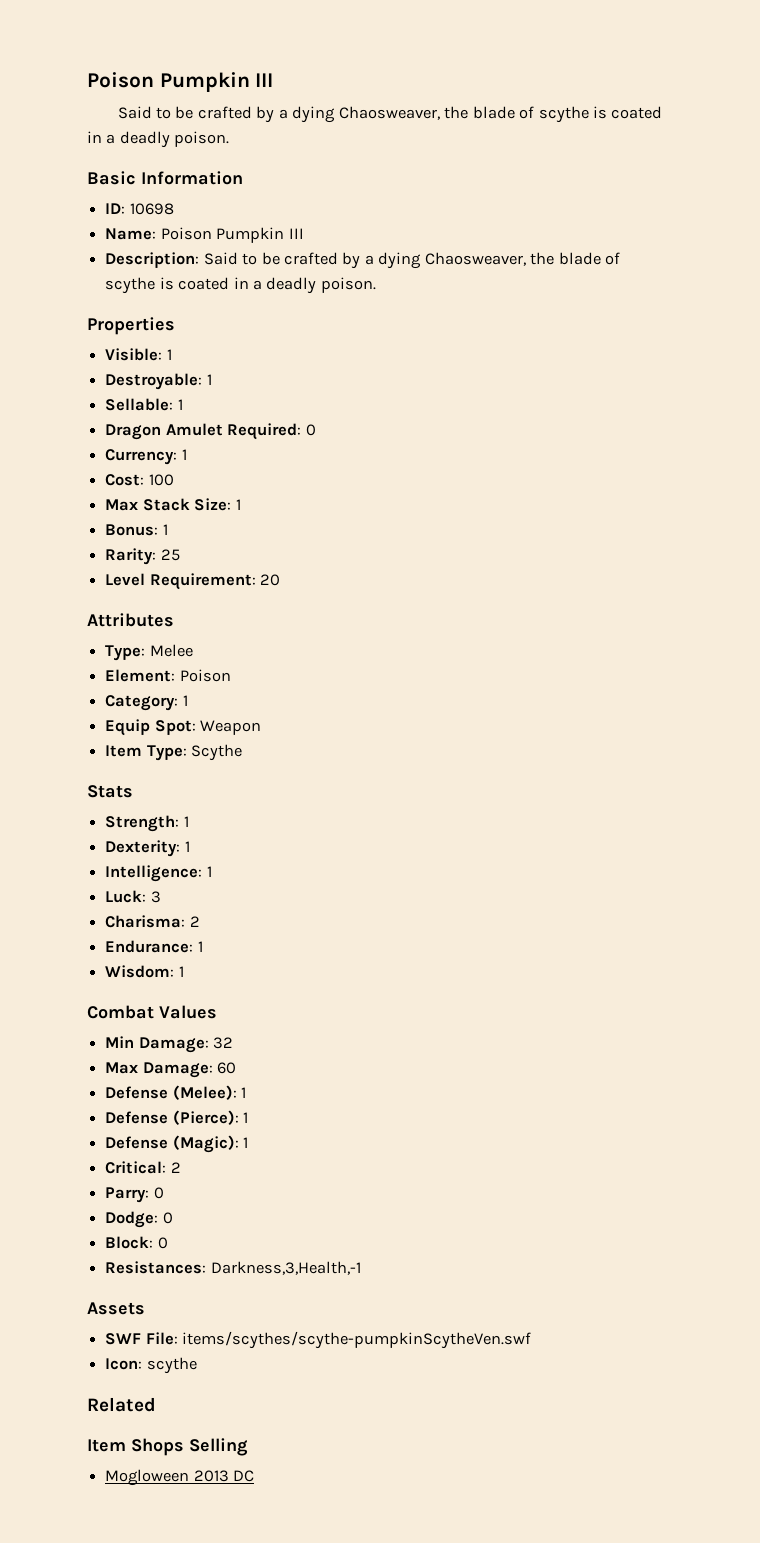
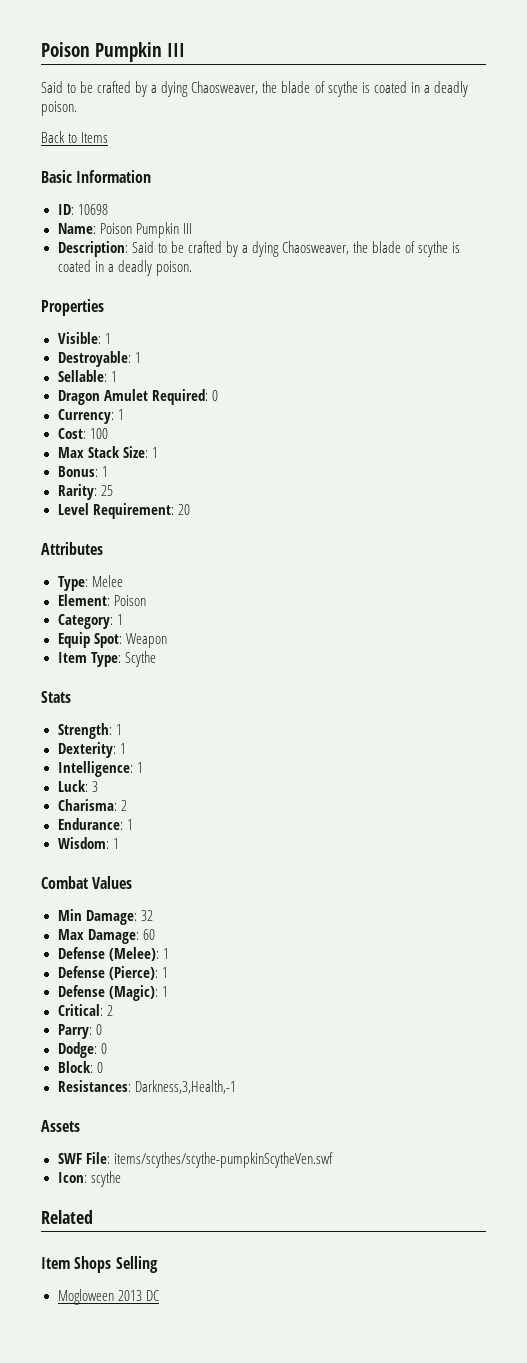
(230, 139) none -> [41,131,109,143] // Back to Items

